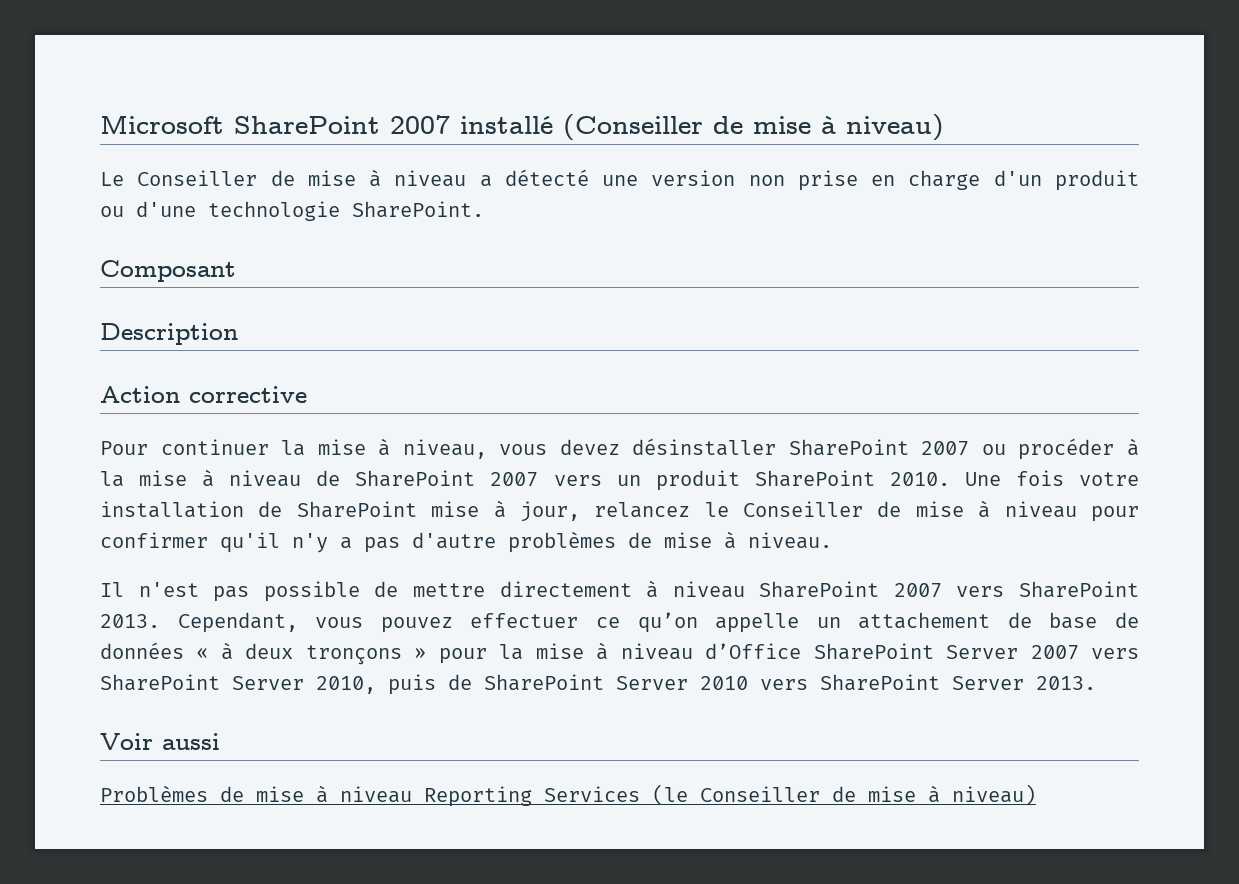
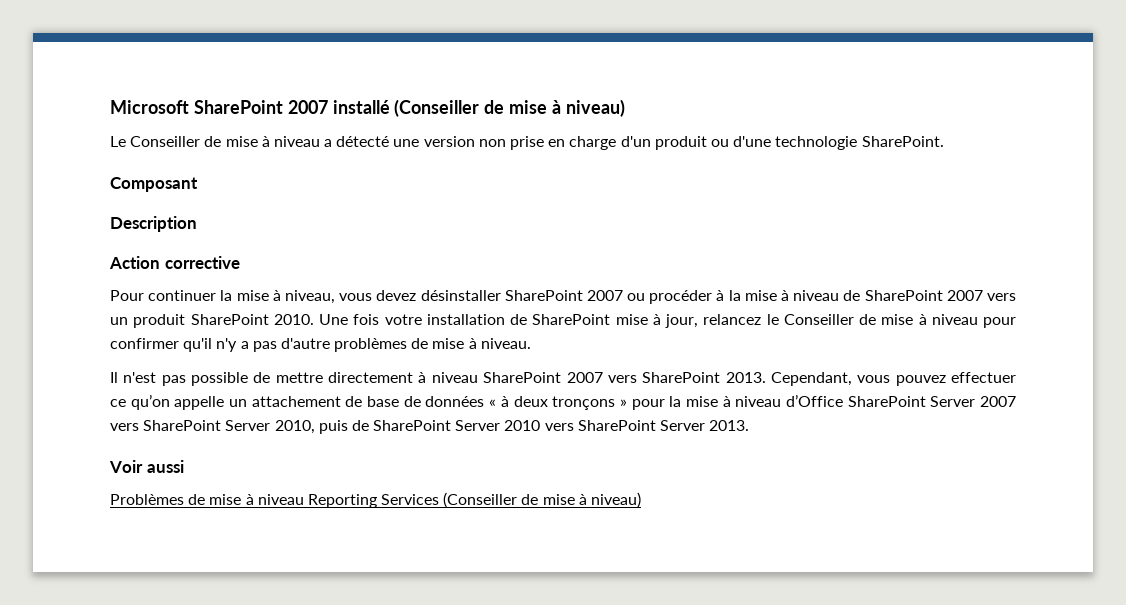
[652,784,820,805] (le Conseiller -> [443,492,518,508] (Conseiller

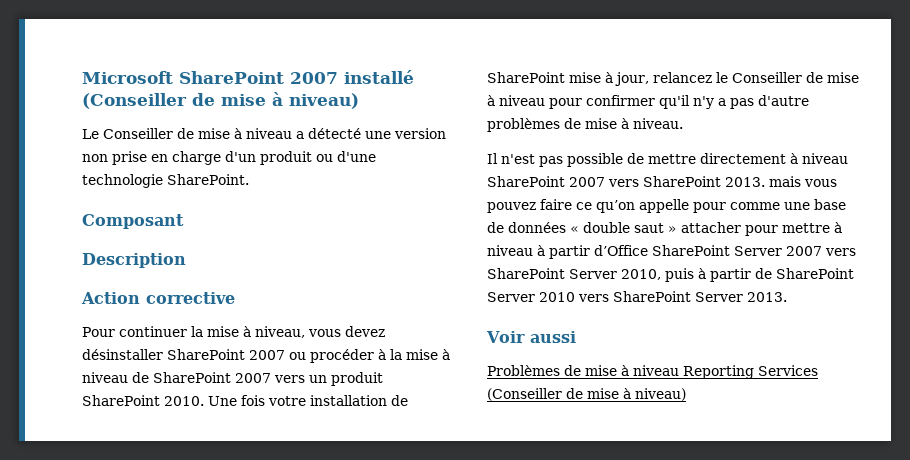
[770,372,852,386] Cependant, -> [769,176,801,187] mais
[951,372,1017,383] effectuer -> [540,199,572,210] faire
[229,396,363,407] un attachement de -> [693,202,810,213] pour comme une
[500,396,782,410] à deux tronçons » pour la mise à niveau -> [583,222,842,236] [487,245,590,259] double saut » attacher pour mettre à niveau à partir
(348, 427) none -> [698,268,751,282] à partir

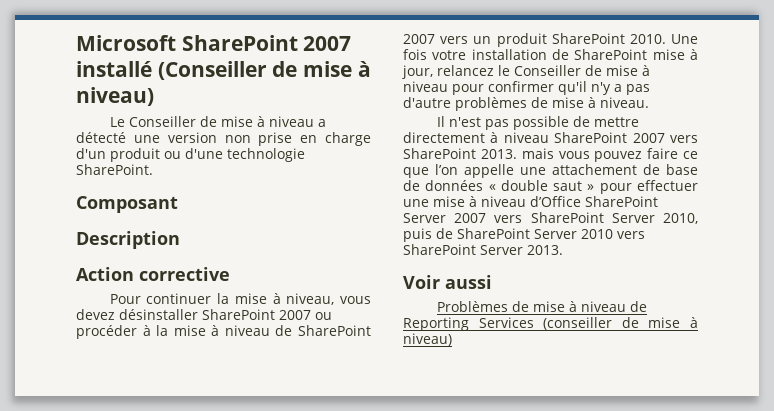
[596,199,810,213] qu’on appelle pour comme une -> [403,164,660,178] que l’on appelle une attachement de
[681,222,842,236] [487,245,590,259] attacher pour mettre à niveau à partir -> [599,180,698,194] [403,196,526,207] pour effectuer une mise à niveau
[698,268,751,282] à partir -> (432, 235) none
(679, 370) none -> [629,301,647,312] de
[487,388,562,401] (Conseiller -> [543,317,613,330] (conseiller

